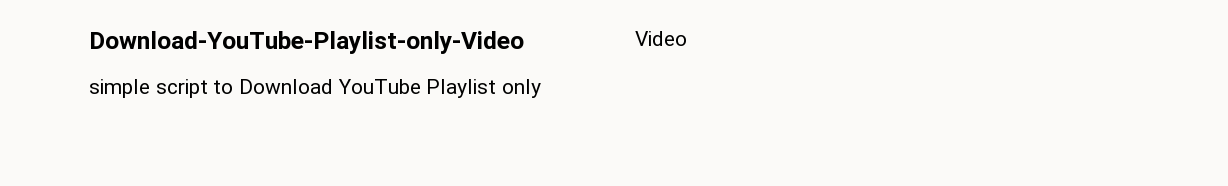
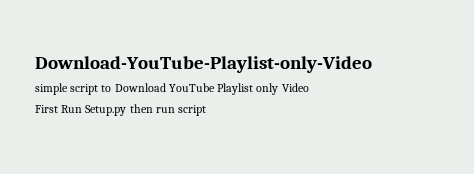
(687, 38) none -> [35,104,207,116] // First Run Setup.py then run script

